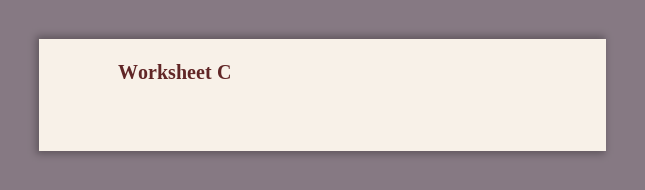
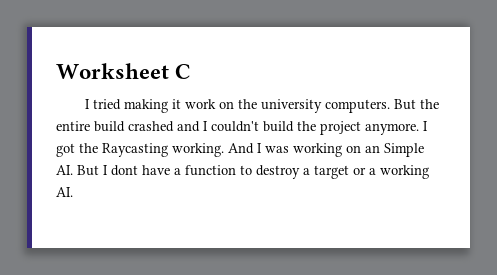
(232, 72) none -> [84,99,439,113] [56,121,428,135] [56,143,424,157] [56,165,429,179] [56,187,73,197] // I tried making it work on the university computers. But the entire build crashed and I couldn't build the project anymore. I got the Raycasting working. And I was working on an Simple AI. But I dont have a function to destroy a target or a working AI.

